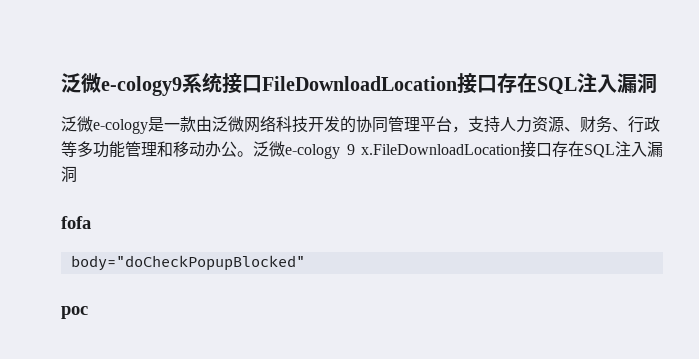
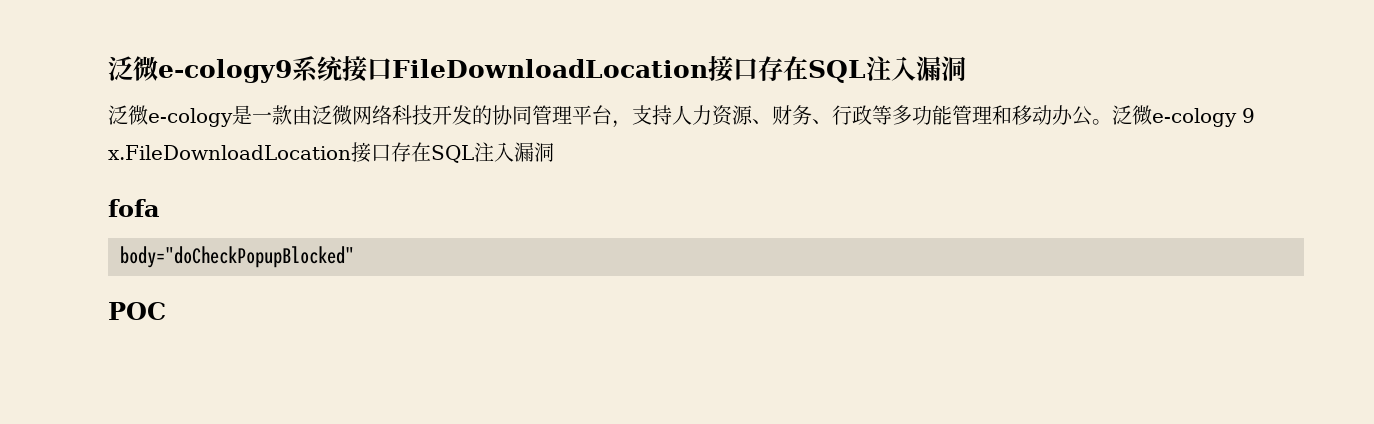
[61,306,88,319] poc -> [108,302,166,320] POC

